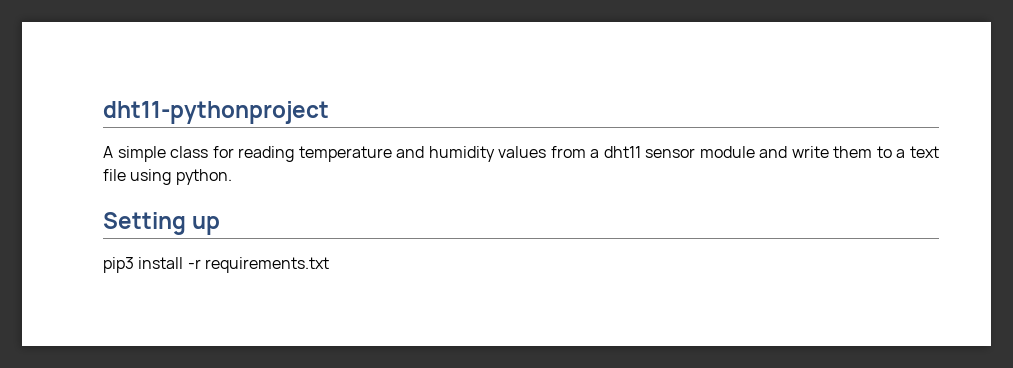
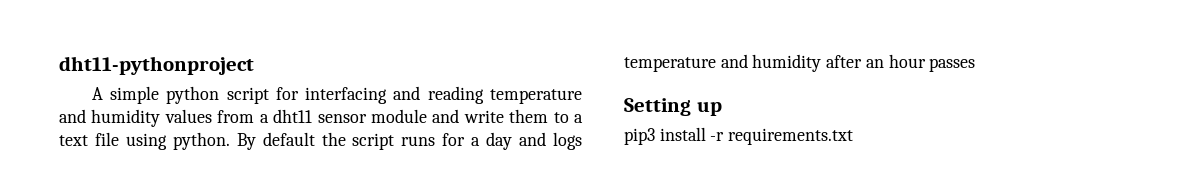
[170,146,234,158] class for -> [166,86,421,104] python script for interfacing and
(232, 177) none -> [236,132,582,150] [624,54,976,72] By default the script runs for a day and logs temperature and humidity after an hour passes

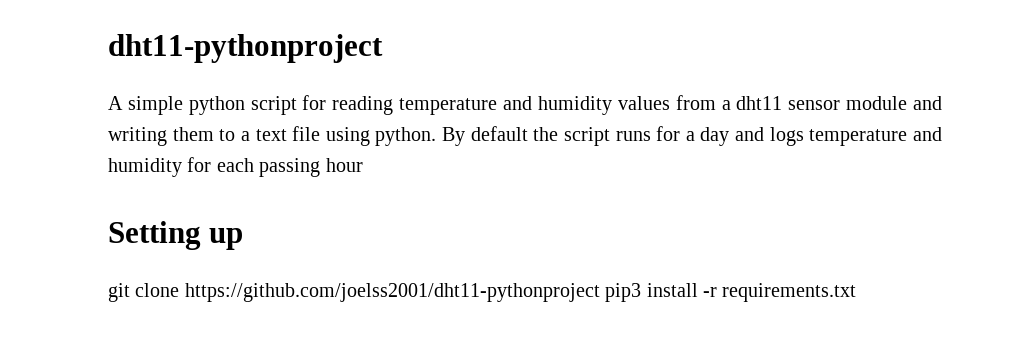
[305,86,421,104] interfacing and -> (327, 102) none
[463,110,504,123] write -> [108,127,167,146] writing
[826,55,884,68] after an -> [187,157,321,177] for each passing
[929,58,976,72] passes -> (363, 165) none
(722, 108) none -> [108,283,600,302] git clone https://github.com/joelss2001/dht11-pythonproject

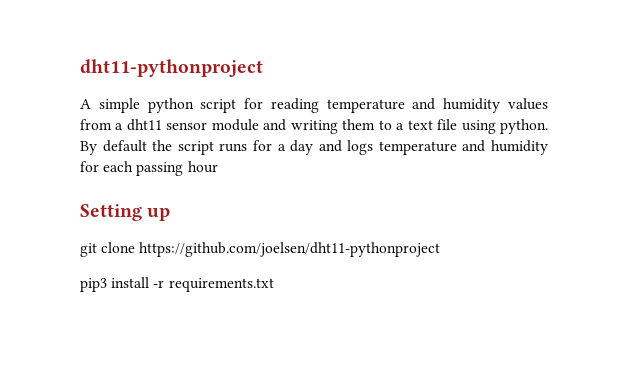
[184,283,600,302] https://github.com/joelss2001/dht11-pythonproject -> [139,242,441,257] https://github.com/joelsen/dht11-pythonproject //

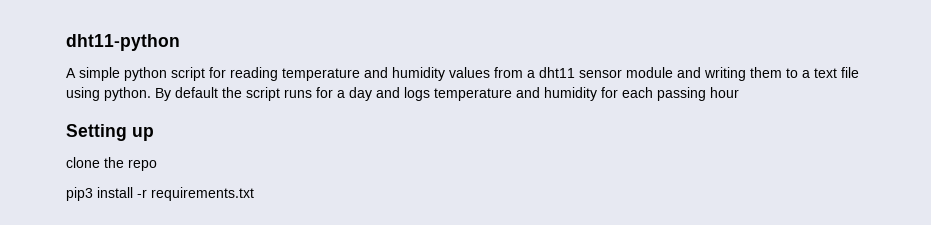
[80,59,263,77] dht11-pythonproject -> [66,34,180,51] dht11-python
[80,242,441,257] git clone https://github.com/joelsen/dht11-pythonproject -> [66,157,157,171] clone the repo

